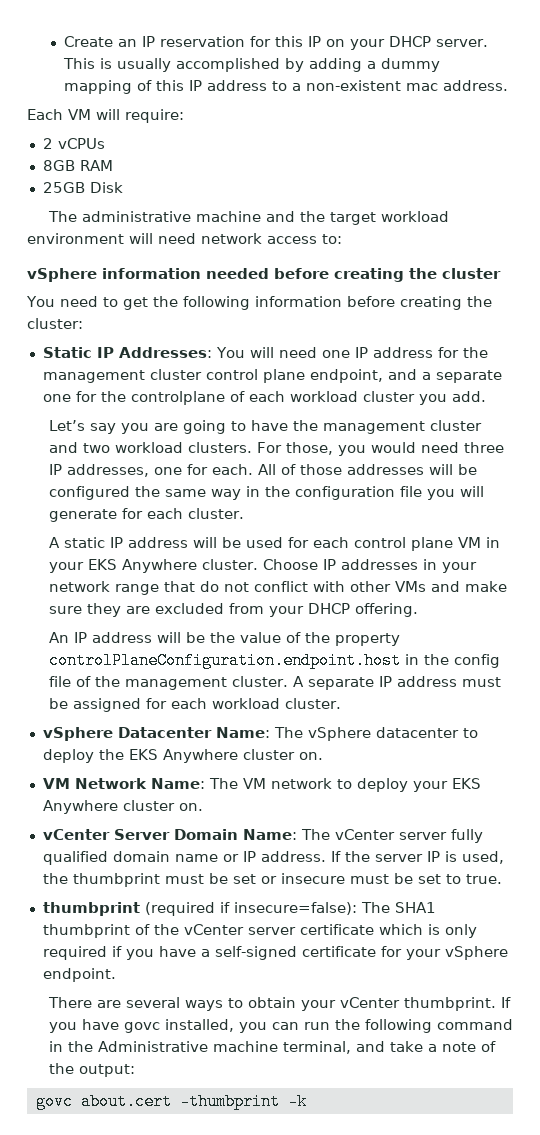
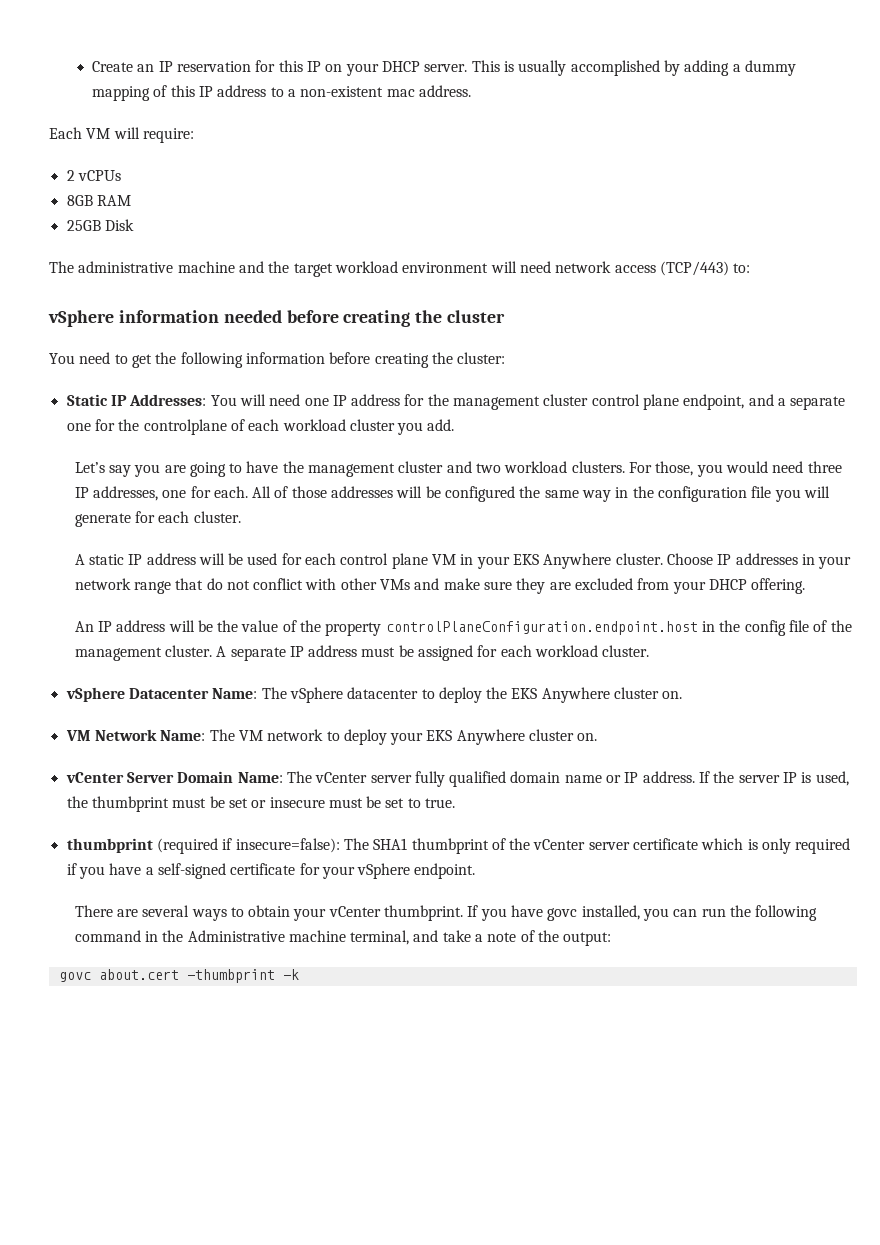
(317, 240) none -> [659,261,729,276] (TCP/443)

